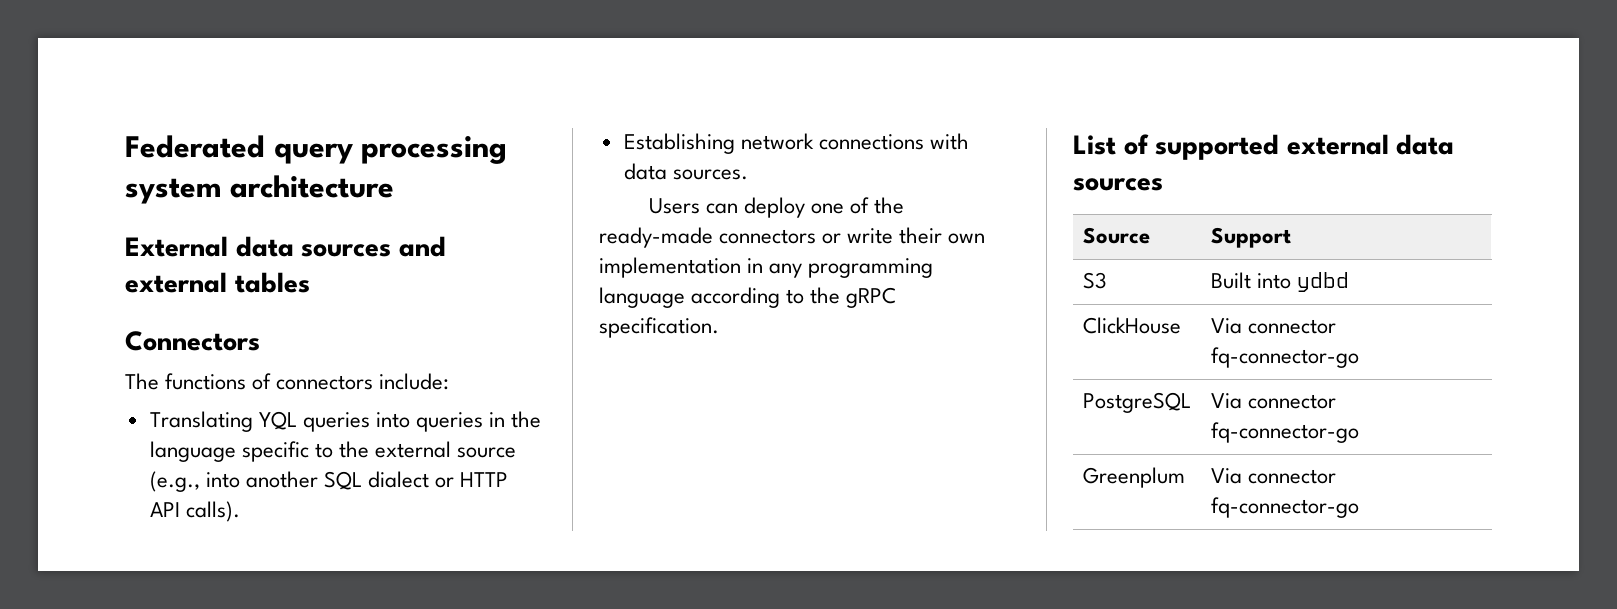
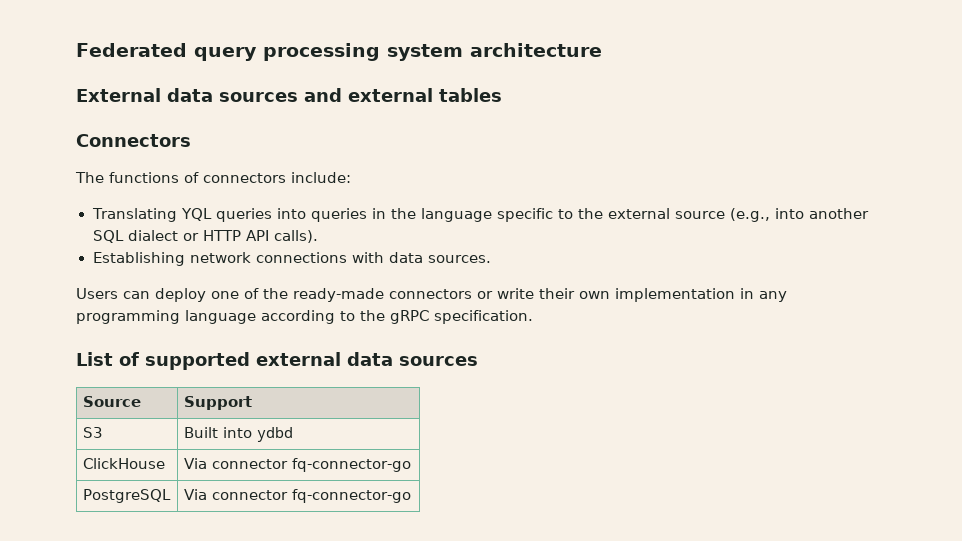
[1082,467,1185,488] [1210,468,1336,484] [1210,497,1359,518] // Greenplum | Via connector fq-connector-go -> (411, 496) none

